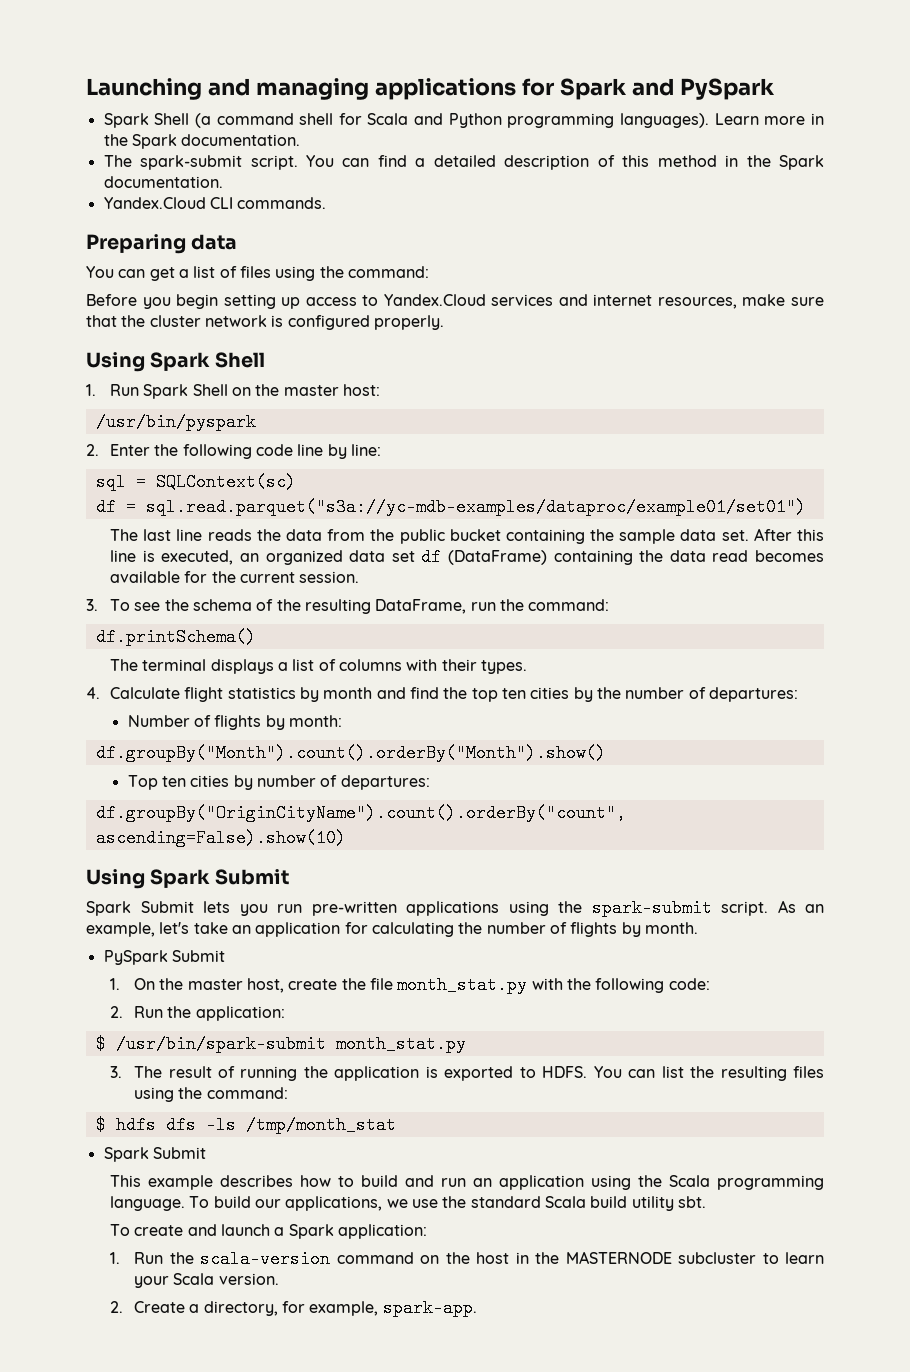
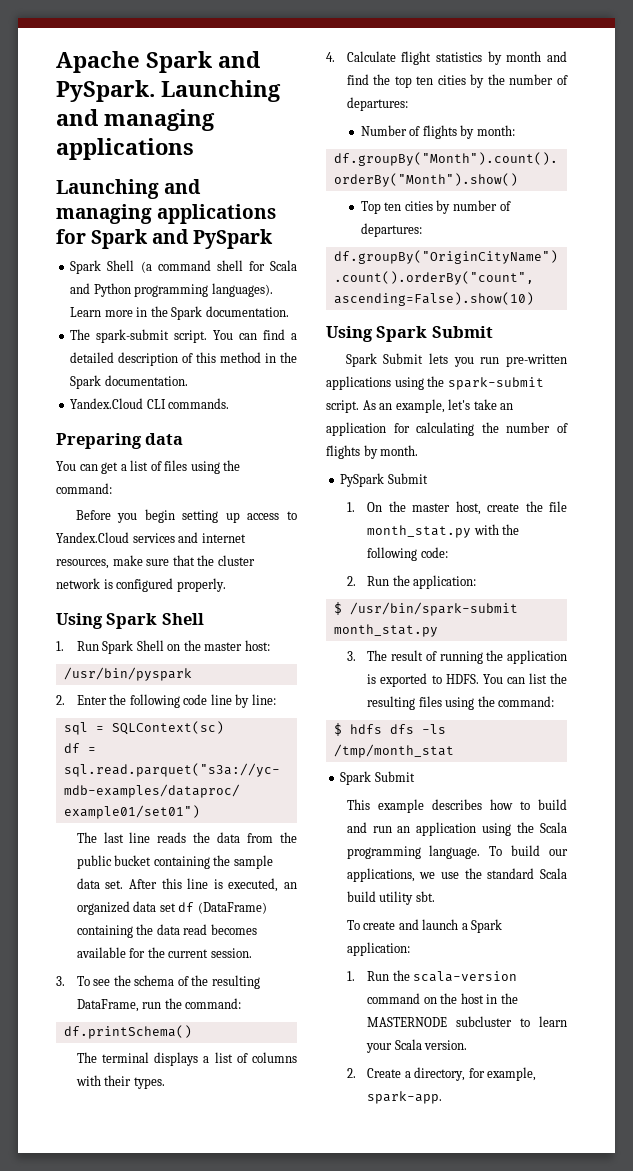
(86, 89) none -> [56,51,260,73] [56,80,281,102] [56,109,215,131] [56,138,194,160] Apache Spark and PySpark. Launching and managing applications //

